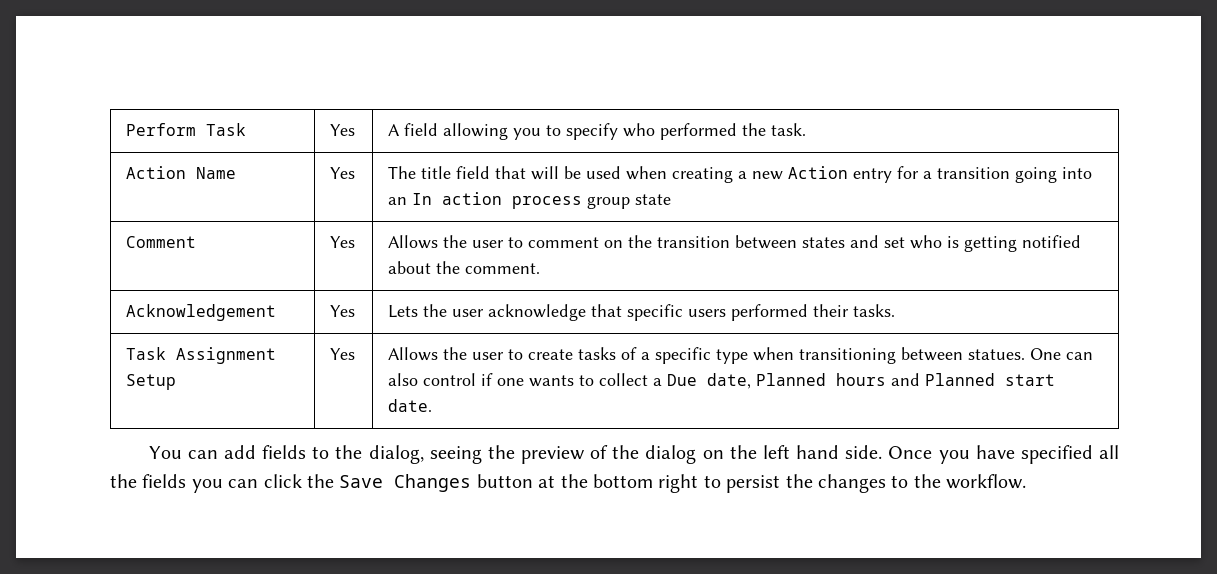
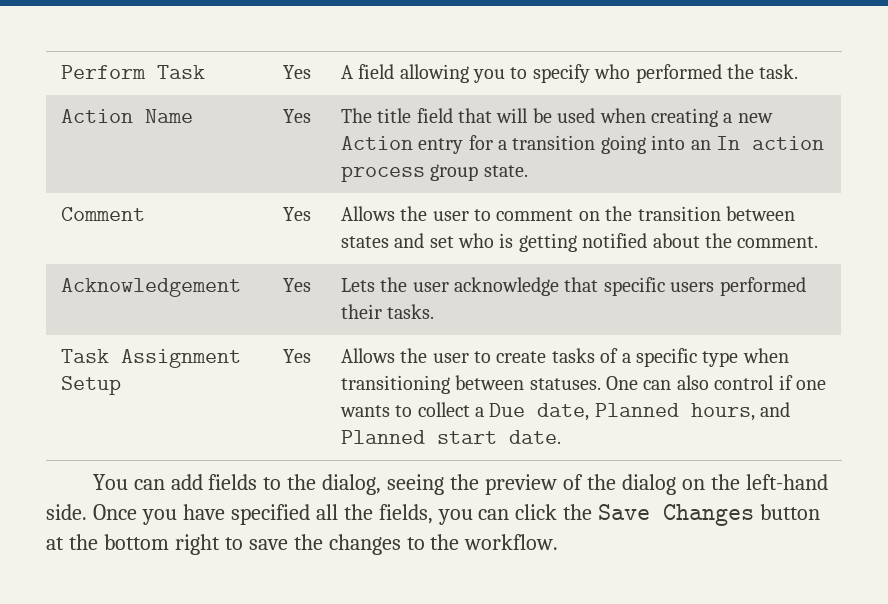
[634,194,671,205] state -> [483,165,528,177] state.
[967,349,1025,360] statues. -> [529,378,601,390] statuses.
[835,373,886,386] hours -> [690,403,755,421] hours,
[762,445,840,459] left hand -> [745,474,828,490] left-hand
[142,474,187,488] fields -> [378,504,433,524] fields,
[726,475,781,493] persist -> [248,539,288,550] save

